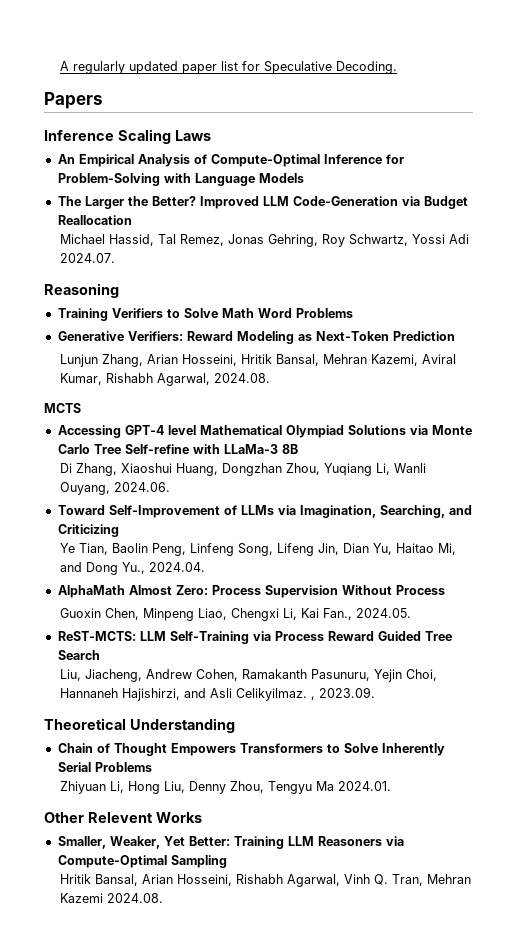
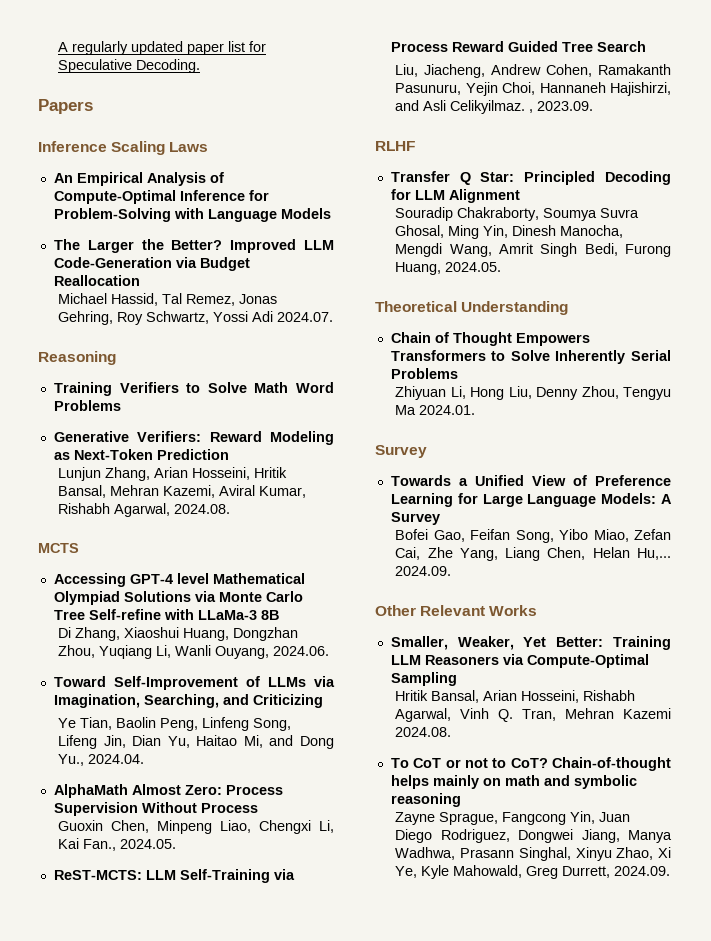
(375, 692) none -> [375,141,415,151] [390,171,671,185] [390,189,520,203] [395,207,640,221] [395,225,624,239] [395,243,671,257] [395,262,502,275] // RLHF // Transfer Q Star: Principled Decoding for LLM Alignment // Souradip Chakraborty, Soumya Suvra Ghosal, Ming Yin, Dinesh Manocha, Mengdi Wang, Amrit Singh Bedi, Furong Huang, 2024.05.
(391, 786) none -> [375,445,427,458] [390,475,671,486] [390,493,672,507] [390,512,440,525] [395,529,671,543] [395,547,671,561] [395,566,452,576] // Survey // Towards a Unified View of Preference Learning for Large Language Models: A Survey // Bofei Gao, Feifan Song, Yibo Miao, Zefan Cai, Zhe Yang, Liang Chen, Helan Hu,... 2024.09.
[87,812,153,823] Relevent -> [420,605,486,616] Relevant
(163, 898) none -> [390,757,671,771] [390,775,637,789] [390,793,461,807] [395,811,631,825] [395,829,672,843] [395,847,671,861] [395,865,671,879] // To CoT or not to CoT? Chain-of-thought helps mainly on math and symbolic reasoning // Zayne Sprague, Fangcong Yin, Juan Diego Rodriguez, Dongwei Jiang, Manya Wadhwa, Prasann Singhal, Xinyu Zhao, Xi Ye, Kyle Mahowald, Greg Durrett, 2024.09.

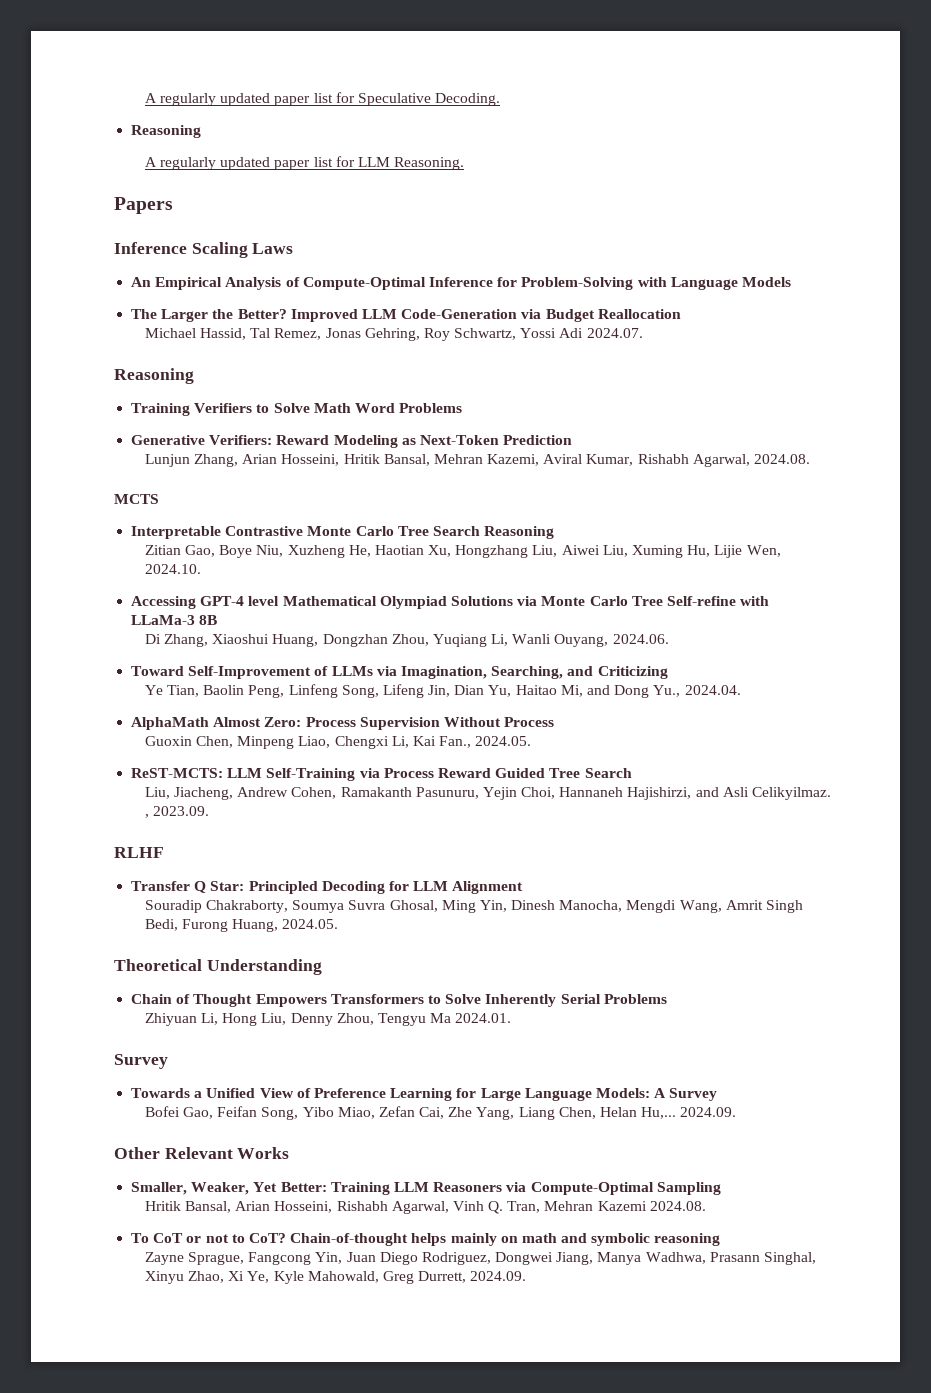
(201, 66) none -> [131,125,202,138] [144,156,465,170] // Reasoning // A regularly updated paper list for LLM Reasoning.
(79, 548) none -> [131,526,555,539] [144,545,781,558] [144,564,201,574] // Interpretable Contrastive Monte Carlo Tree Search Reasoning // Zitian Gao, Boye Niu, Xuzheng He, Haotian Xu, Hongzhang Liu, Aiwei Liu, Xuming Hu, Lijie Wen, 2024.10.

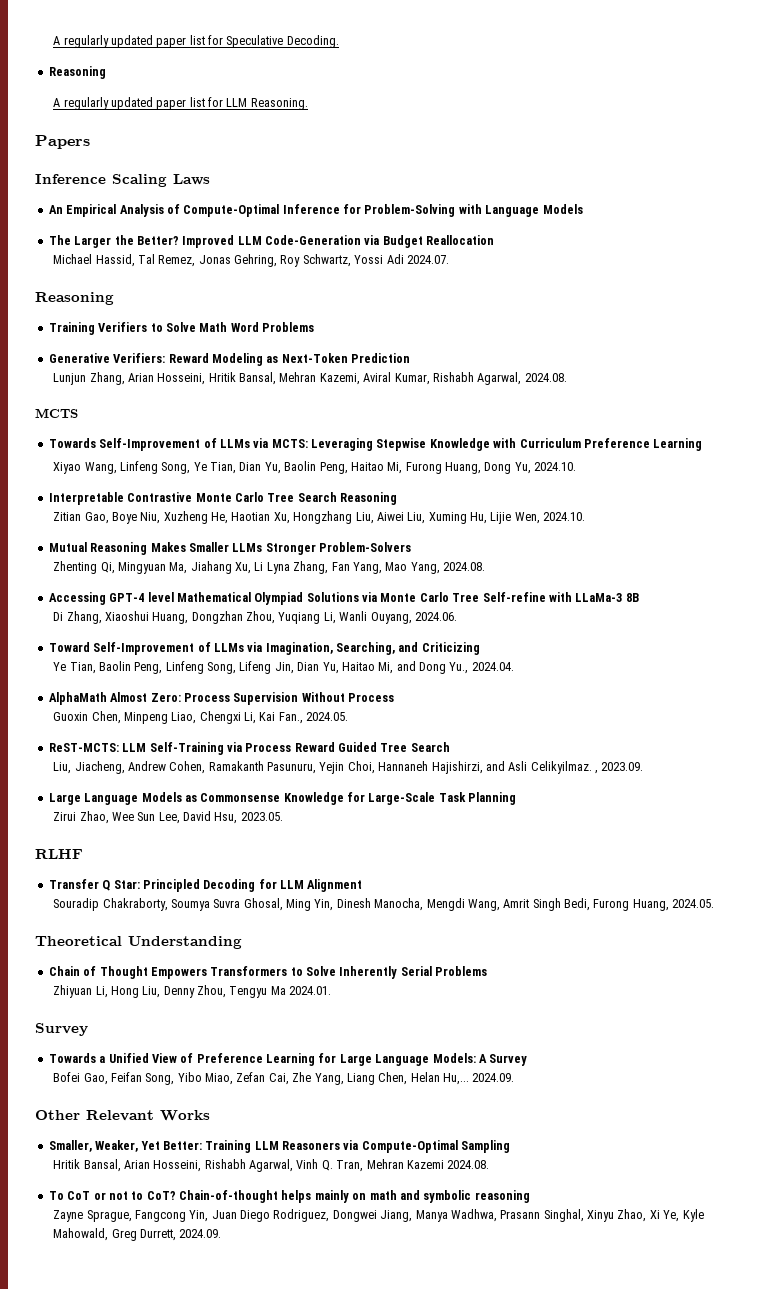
(159, 499) none -> [48,438,703,451] [53,461,577,474] // Towards Self-Improvement of LLMs via MCTS: Leveraging Stepwise Knowledge with Curriculum Preference Learning // Xiyao Wang, Linfeng Song, Ye Tian, Dian Yu, Baolin Peng, Haitao Mi, Furong Huang, Dong Yu, 2024.10.
(201, 569) none -> [48,542,411,555] [53,561,486,574] // Mutual Reasoning Makes Smaller LLMs Stronger Problem-Solvers // Zhenting Qi, Mingyuan Ma, Jiahang Xu, Li Lyna Zhang, Fan Yang, Mao Yang, 2024.08.
(210, 811) none -> [48,792,517,805] [53,811,283,824] // Large Language Models as Commonsense Knowledge for Large-Scale Task Planning // Zirui Zhao, Wee Sun Lee, David Hsu, 2023.05.

